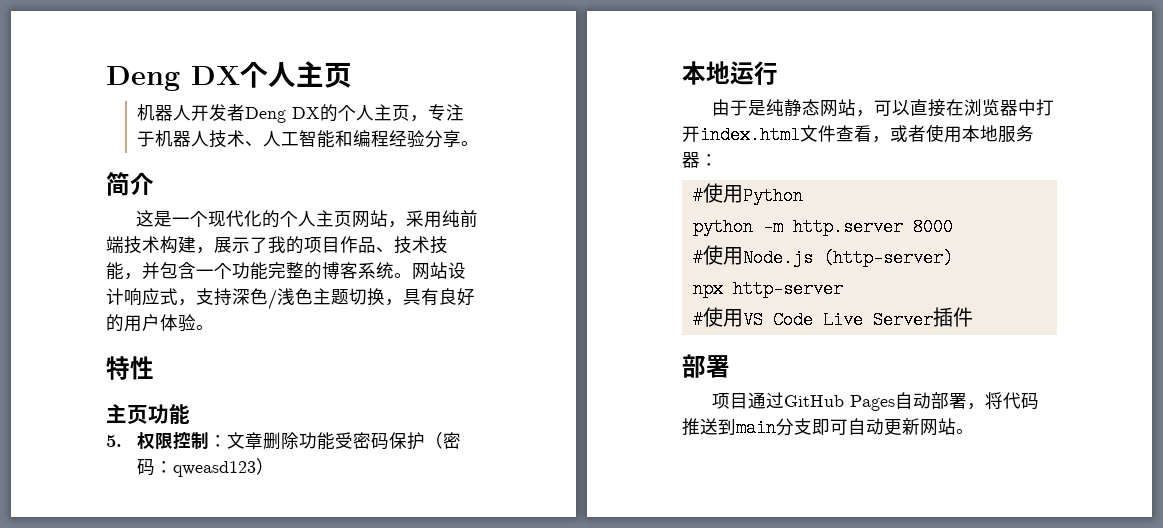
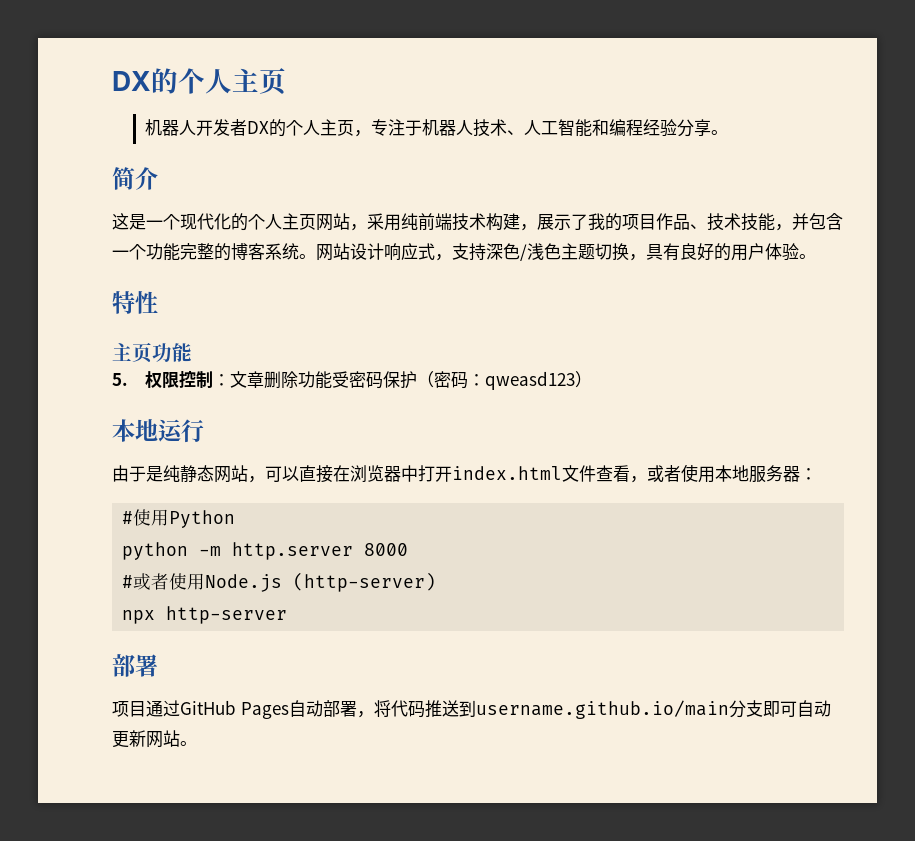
[106,66,240,91] Deng DX -> [112,68,178,94] DX的
[245,107,287,123] Deng -> (248, 127) none
(703, 258) none -> [133,573,170,590] 或者
[692,307,973,329] // #使用VS Code Live Server插件 -> (288, 615) none
[736,419,776,437] main -> [475,700,729,719] username.github.io/main

